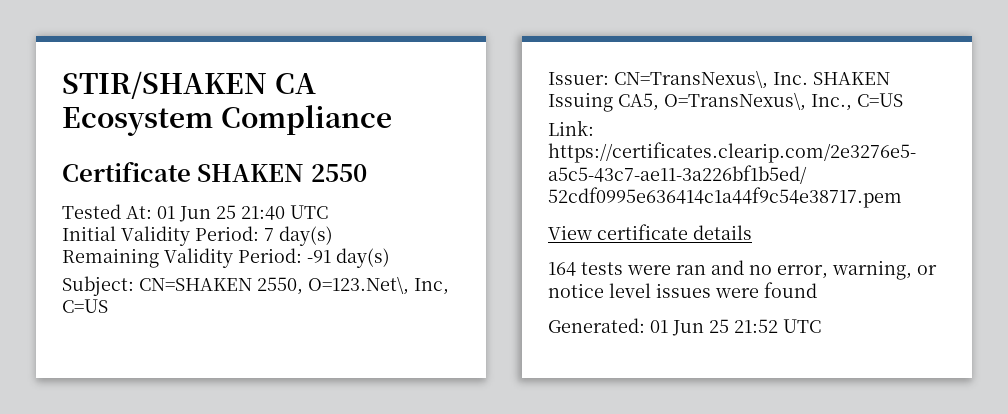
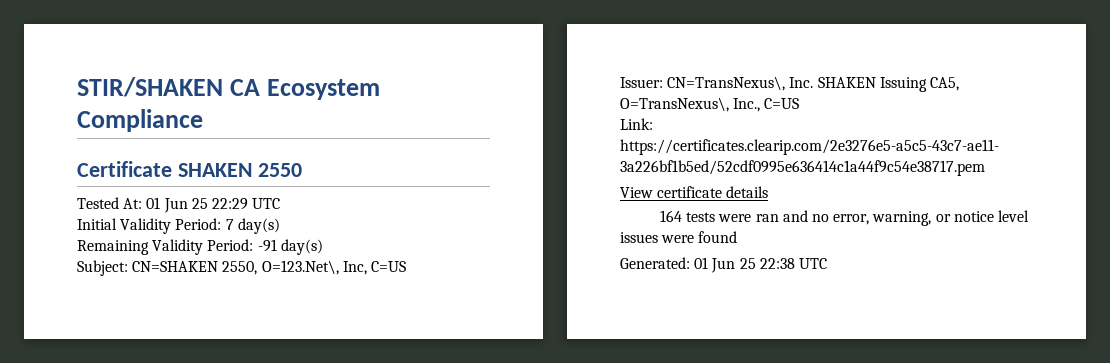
[241,206,285,220] 21:40 -> [211,198,248,210] 22:29
[734,319,778,333] 21:52 -> [759,258,795,269] 22:38

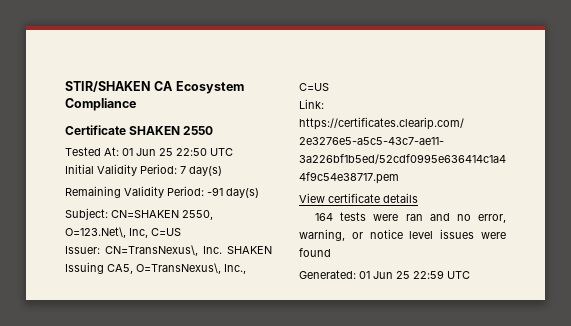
[211,198,248,210] 22:29 -> [176,148,207,156] 22:50
[759,258,795,269] 22:38 -> [413,270,444,279] 22:59

